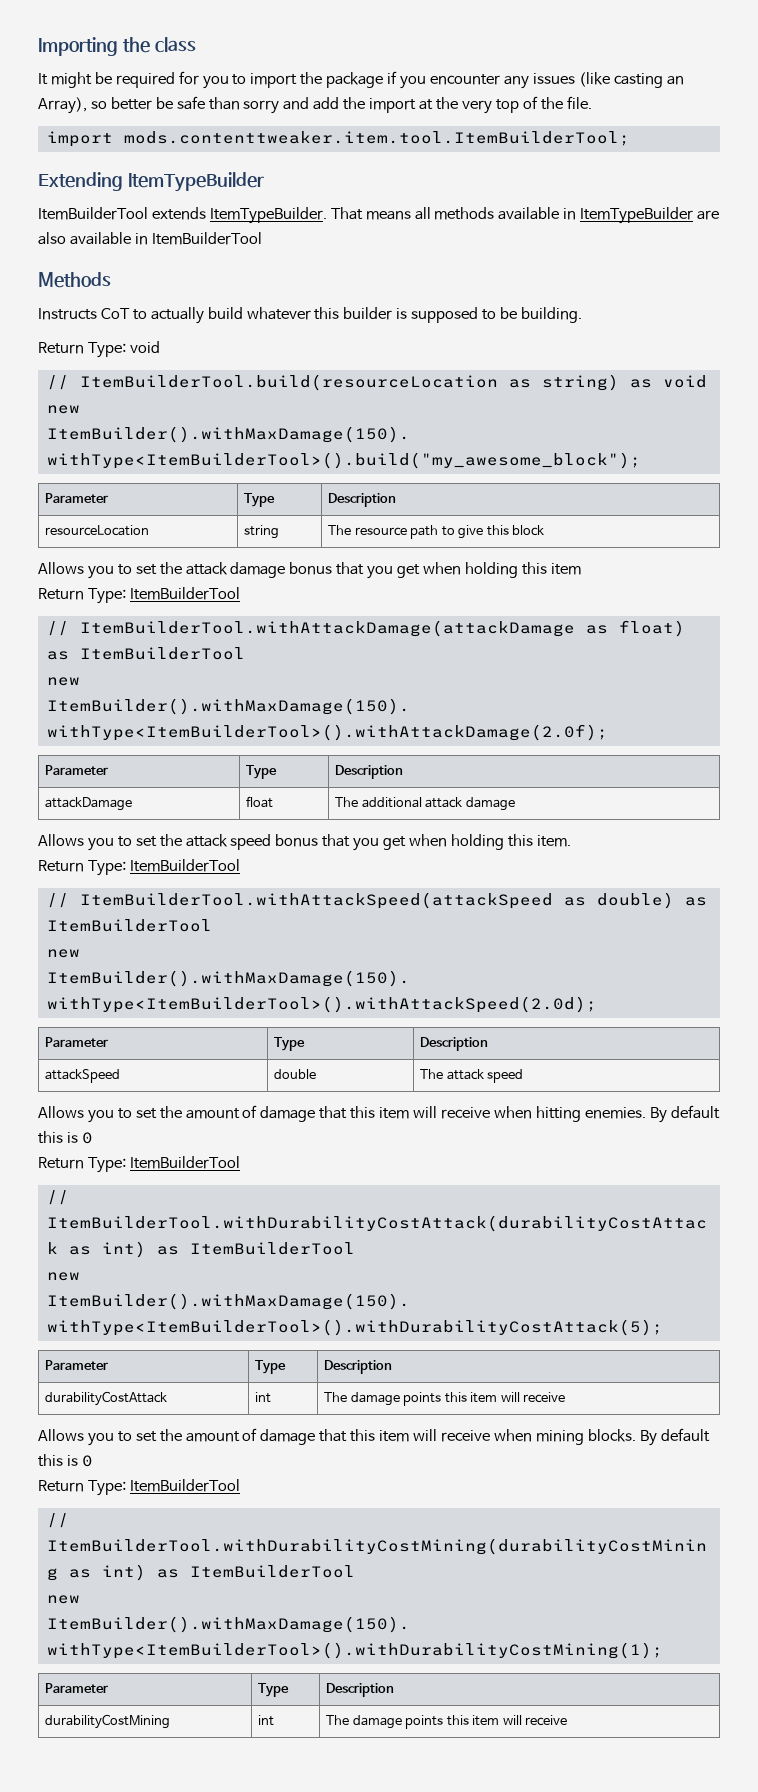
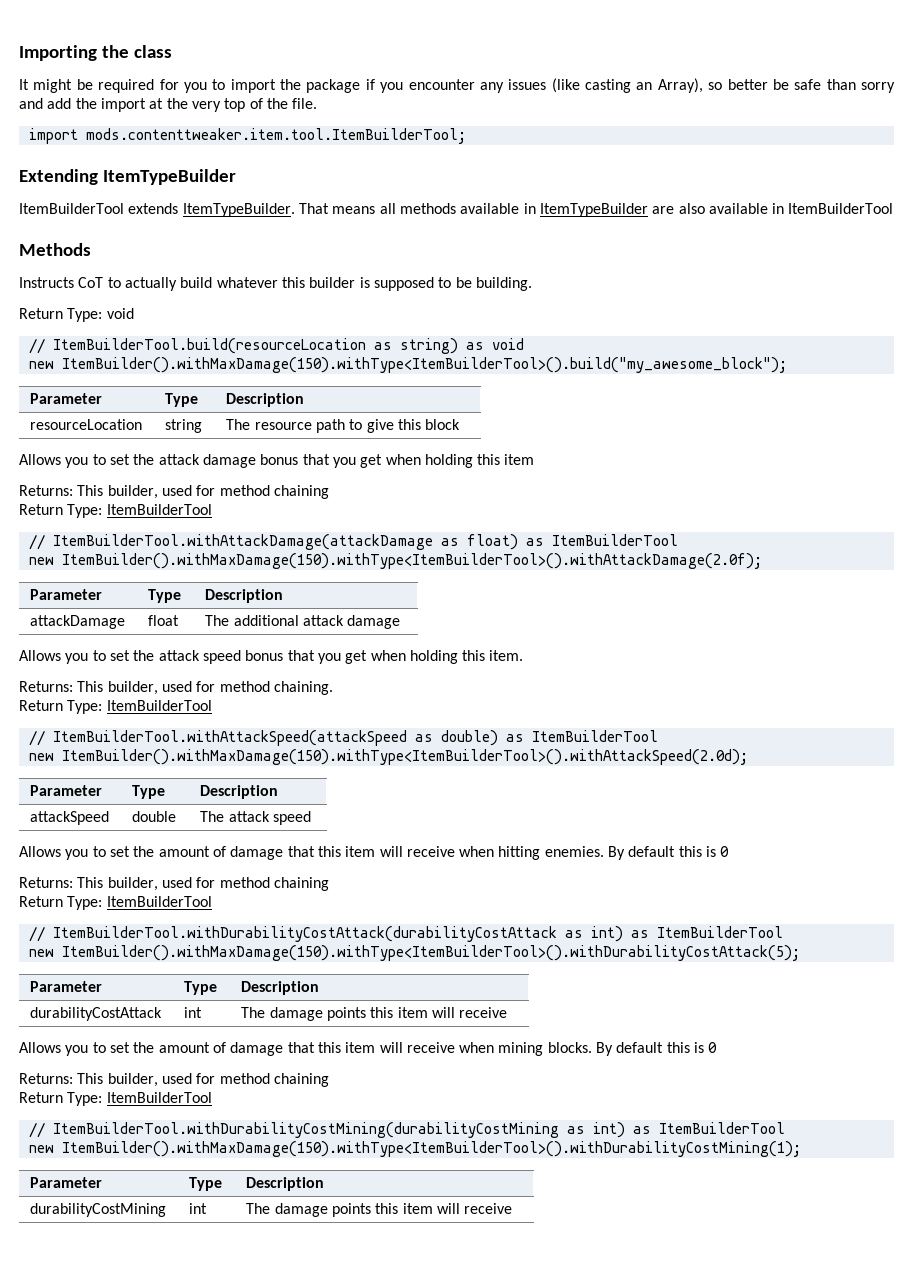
(581, 569) none -> [19,485,329,499] // Returns: This builder, used for method chaining
(571, 841) none -> [19,681,333,695] // Returns: This builder, used for method chaining.
(93, 1138) none -> [19,877,329,891] // Returns: This builder, used for method chaining
(93, 1461) none -> [19,1073,329,1087] // Returns: This builder, used for method chaining

